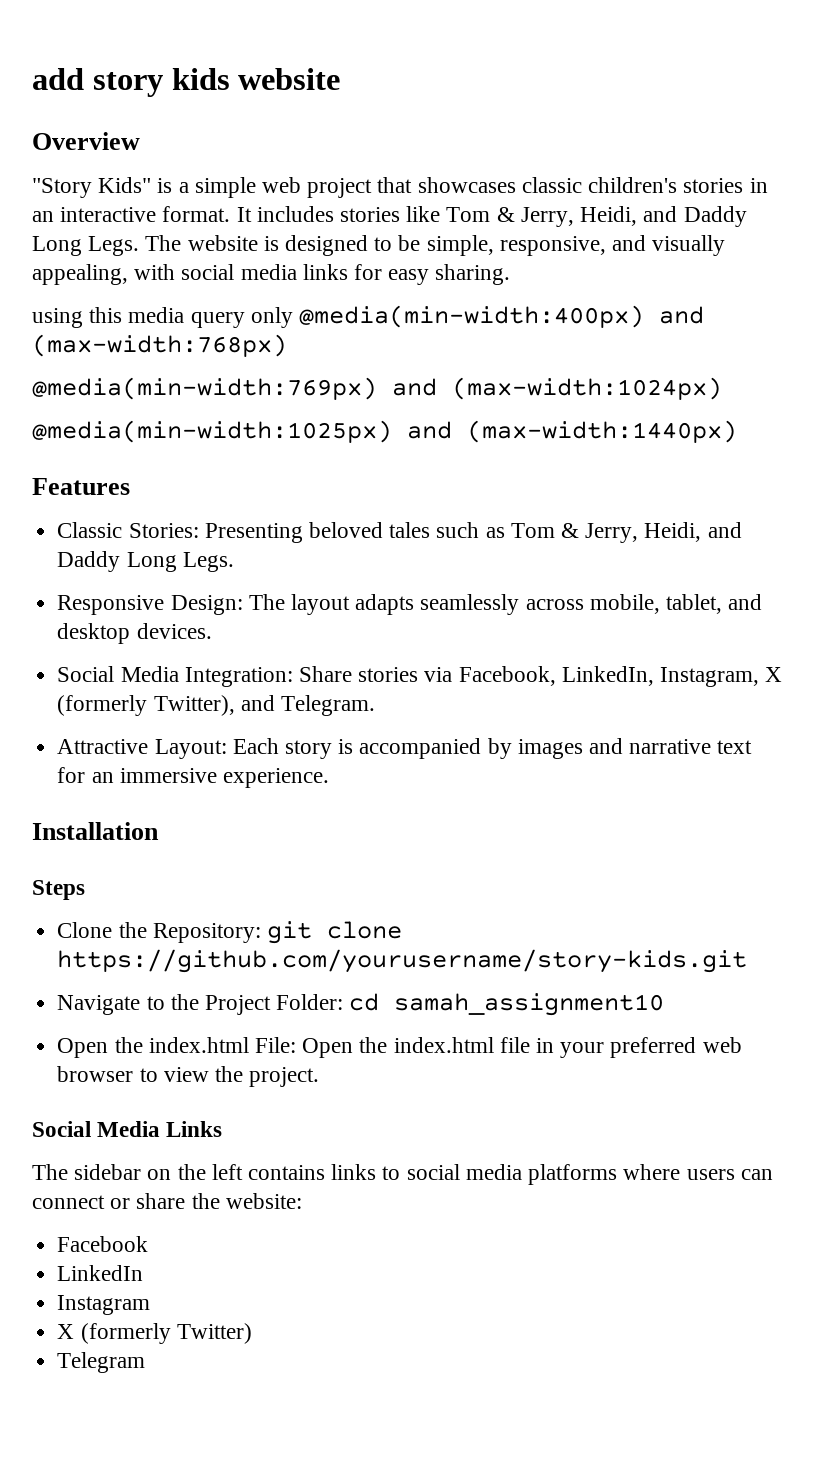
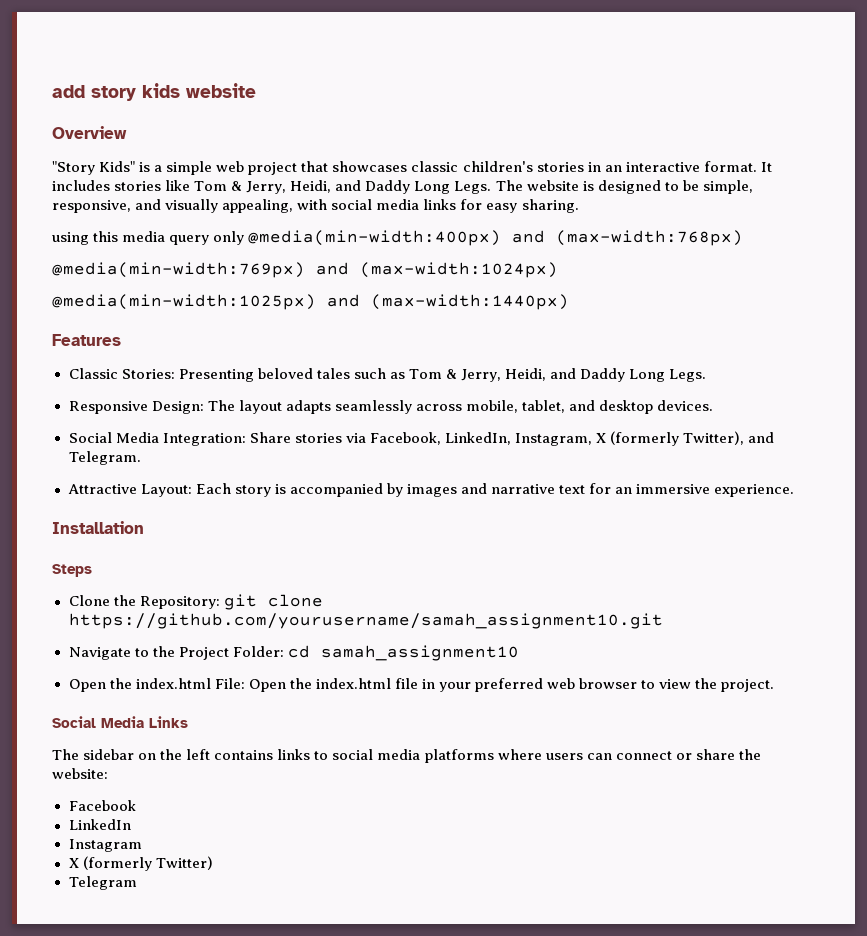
[57,949,748,973] https://github.com/yourusername/story-kids.git -> [68,613,663,629] https://github.com/yourusername/samah_assignment10.git

